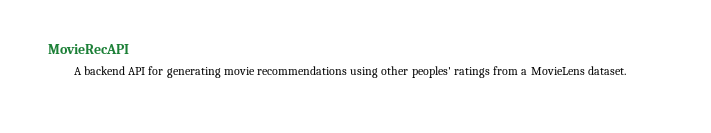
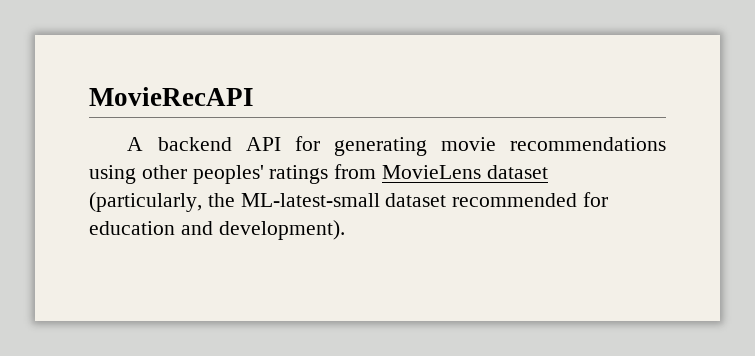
[521,66,626,75] a MovieLens dataset. -> [382,165,548,179] [89,192,609,212] [89,220,345,240] MovieLens dataset (particularly, the ML-latest-small dataset recommended for education and development).

